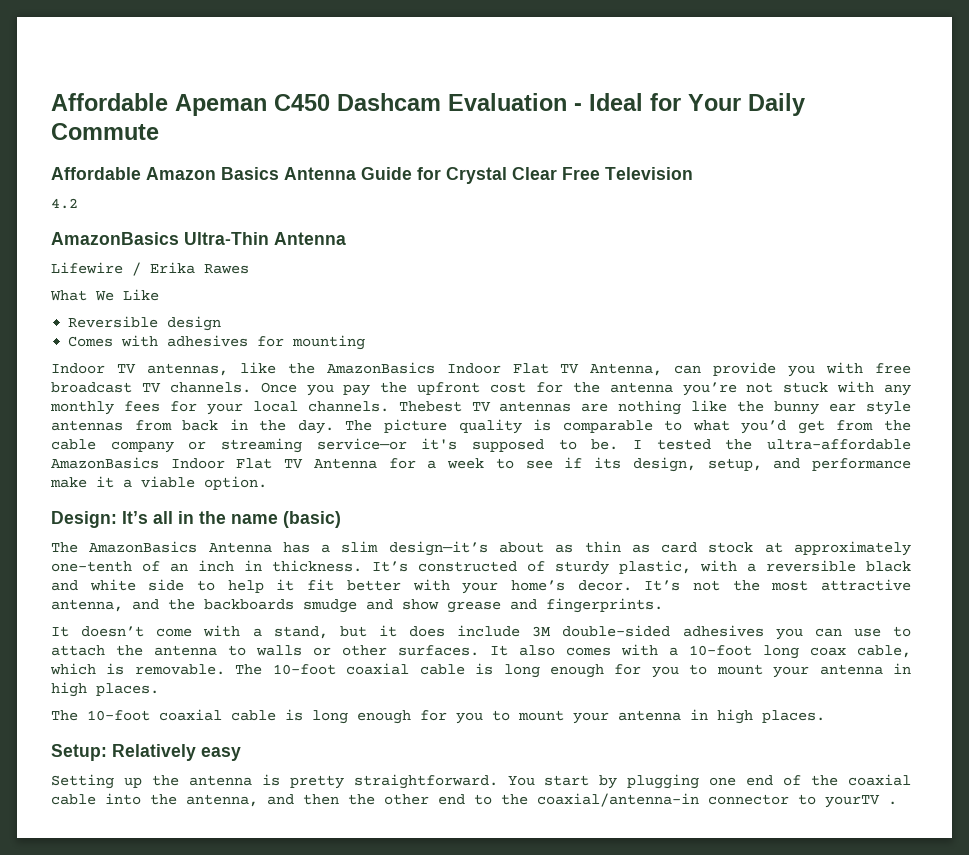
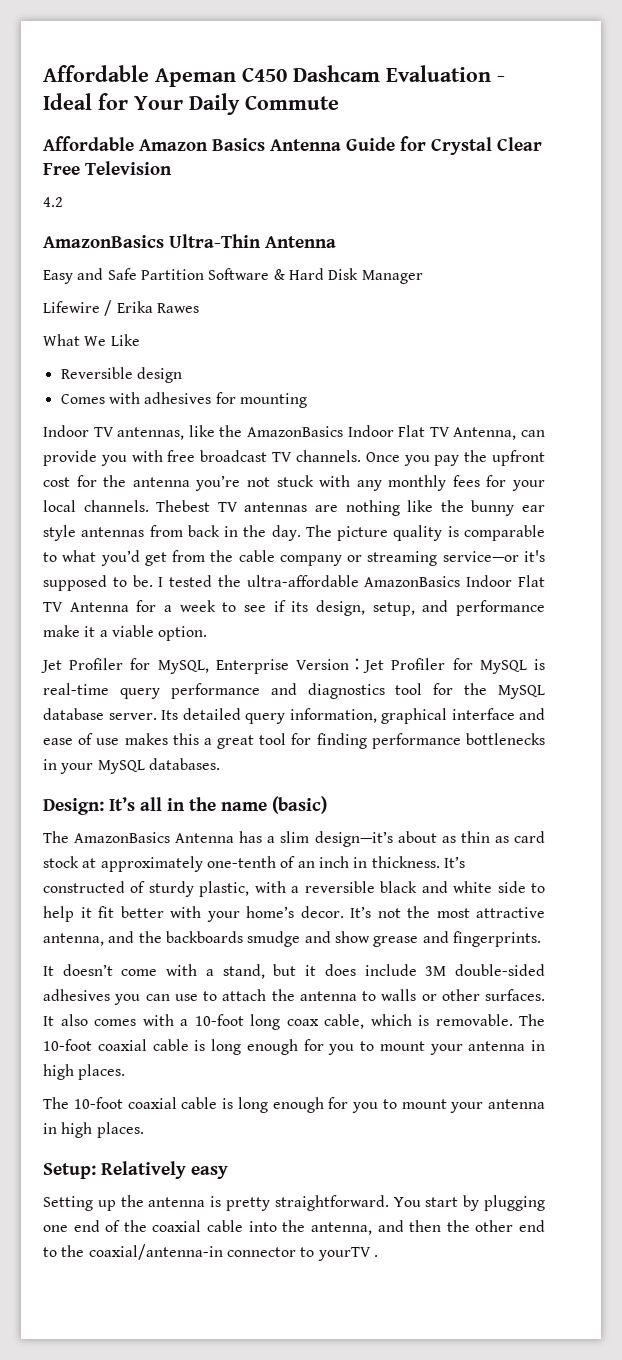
(346, 238) none -> [43,268,423,284] // Easy and Safe Partition Software & Hard Disk Manager
(267, 483) none -> [41,658,545,674] [43,683,545,699] [43,708,545,724] [43,733,545,749] [43,758,220,774] // Jet Profiler for MySQL, Enterprise Version：Jet Profiler for MySQL is real-time query performance and diagnostics tool for the MySQL database server. Its detailed query information, graphical interface and ease of use makes this a great tool for finding performance bottlenecks in your MySQL databases.

